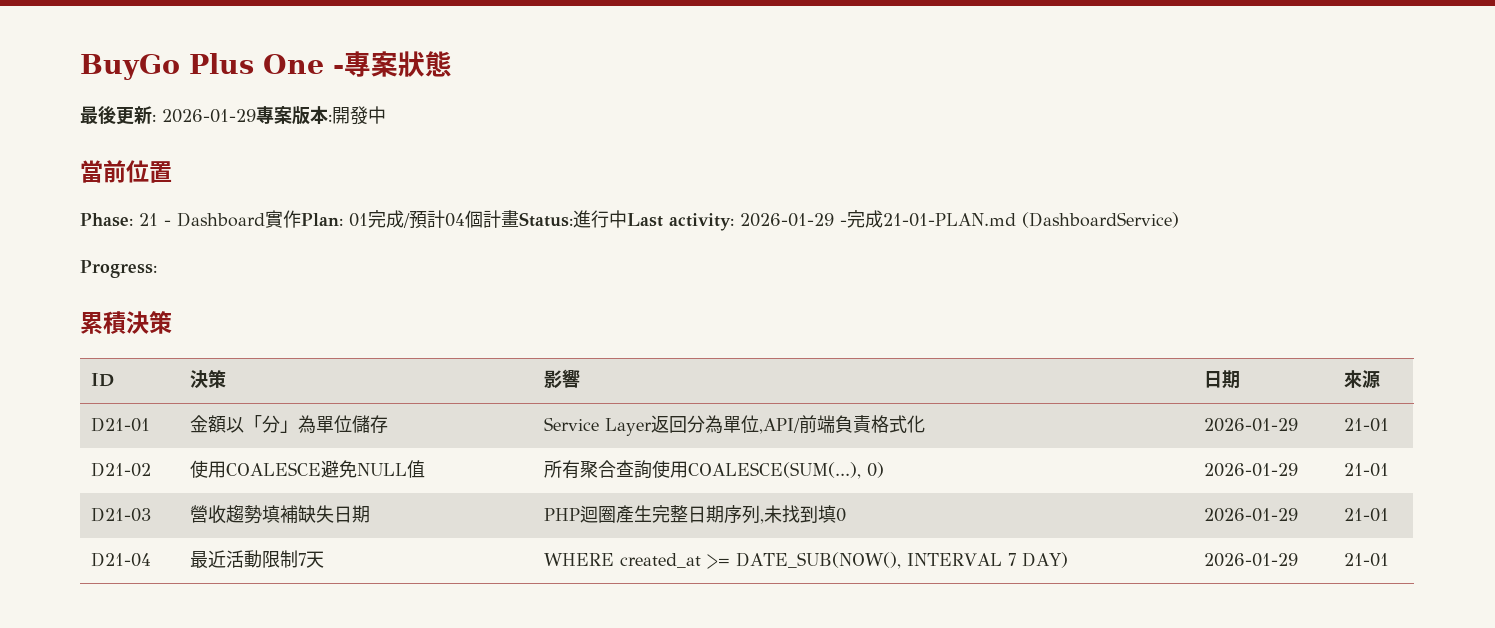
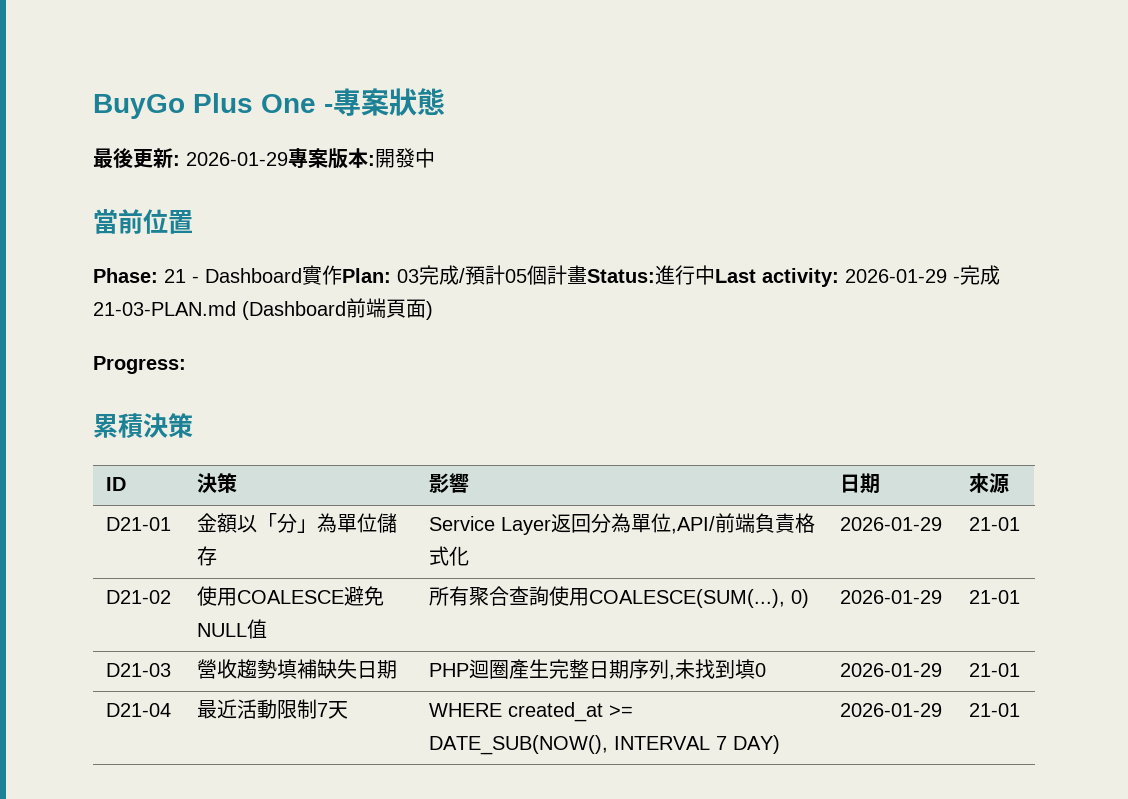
[349,213,368,227] 01 -> [397,269,419,283] 03
[445,213,465,227] 04 -> [505,269,527,283] 05
[883,212,1179,228] 21-01-PLAN.md (DashboardService) -> [93,298,433,320] 21-03-PLAN.md (Dashboard前端頁面)

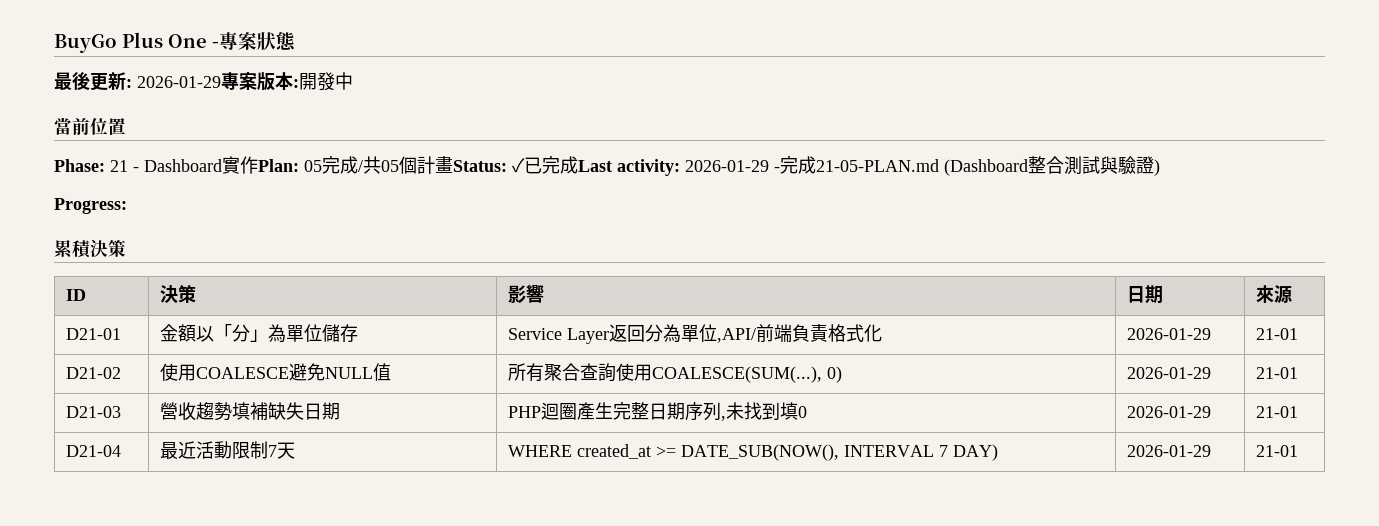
[397,269,419,283] 03 -> [304,160,322,172] 05
[465,265,505,285] 預計 -> [363,156,381,174] 共
[655,265,715,285] 進行中 -> [512,156,578,174] ✓已完成
[93,298,426,320] 21-03-PLAN.md (Dashboard前端頁面 -> [816,156,1154,176] 21-05-PLAN.md (Dashboard整合測試與驗證

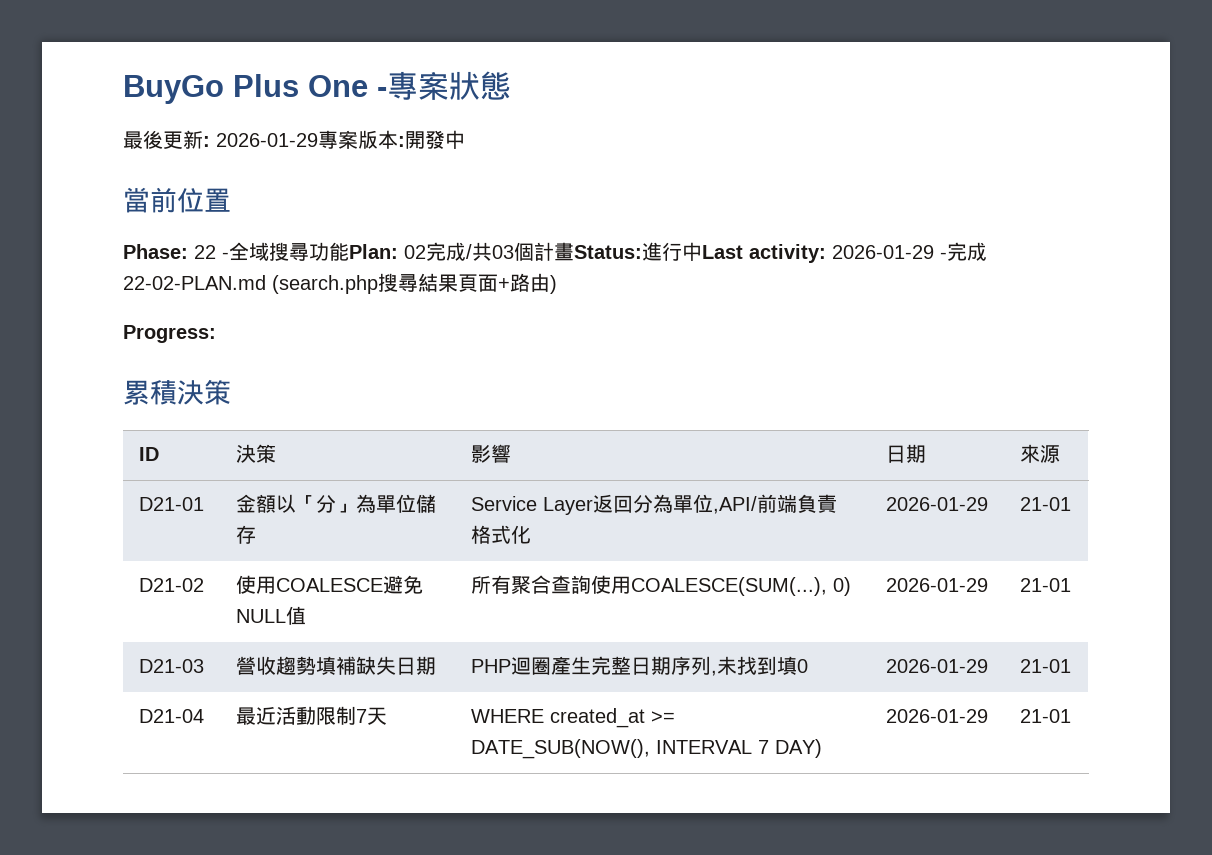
[110,156,322,174] 21 - Dashboard實作Plan: 05 -> [194,242,426,261] 22 -全域搜尋功能Plan: 02
[381,160,399,172] 05 -> [492,245,514,259] 03
[512,156,578,174] ✓已完成 -> [642,242,702,261] 進行中
[816,156,1154,176] 21-05-PLAN.md (Dashboard整合測試與驗證 -> [123,273,550,294] 22-02-PLAN.md (search.php搜尋結果頁面+路由

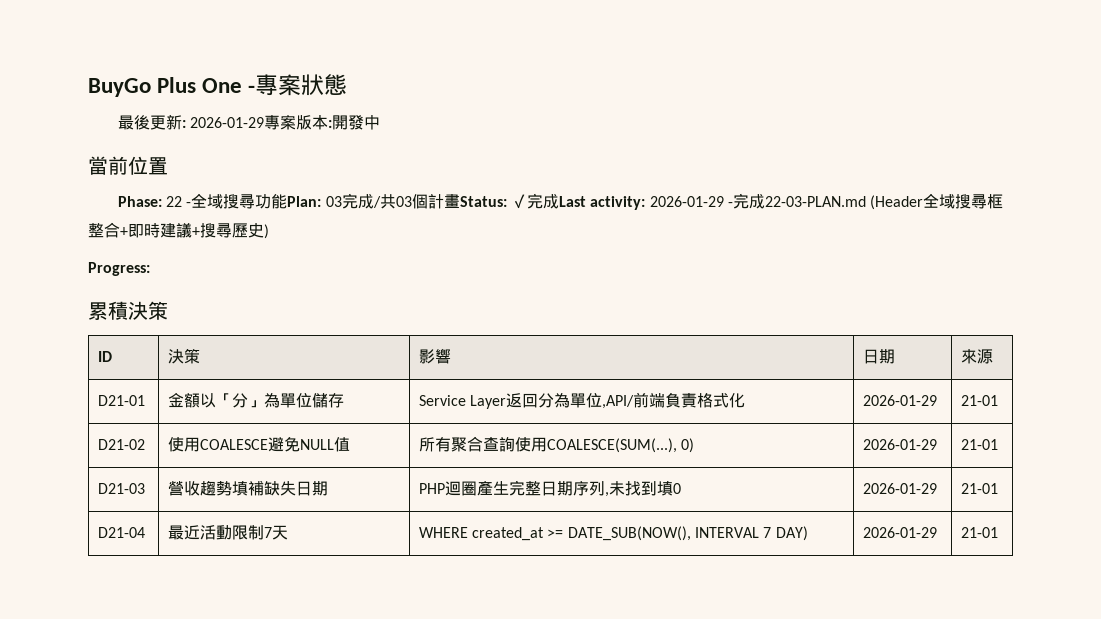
[404,245,426,259] 02 -> [325,196,342,207] 03
[642,242,702,261] 進行中 -> [511,193,560,209] ✓完成
[123,273,550,294] 22-02-PLAN.md (search.php搜尋結果頁面+路由 -> [764,193,1004,210] [88,222,264,238] 22-03-PLAN.md (Header全域搜尋框整合+即時建議+搜尋歷史

